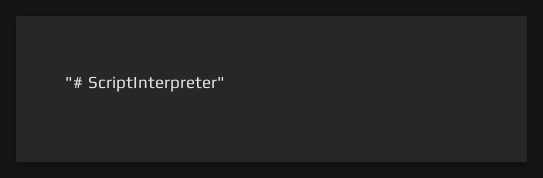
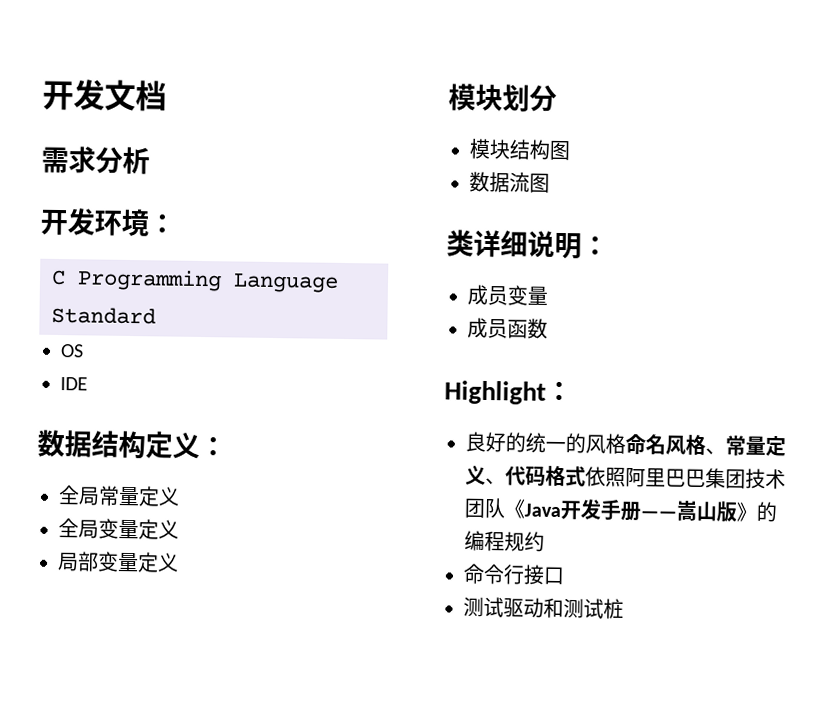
[65,76,225,92] "# ScriptInterpreter" -> [42,79,167,112] [41,146,150,175] [40,208,176,237] [51,269,339,293] [51,306,156,325] [60,344,84,358] [60,377,88,391] [37,429,227,460] [58,485,180,507] [58,518,179,540] [57,551,179,573] [448,83,557,112] [469,138,571,161] [469,171,550,193] [446,229,609,260] [467,284,548,306] [467,317,548,339] [444,380,573,405] [465,431,786,457] [465,465,786,490] [464,497,777,523] [464,530,545,552] [463,563,565,586] [463,596,624,619] 开发文档 // 需求分析 // 开发环境： // C Programming Language Standard // OS // IDE // 数据结构定义： // 全局常量定义 // 全局变量定义 // 局部变量定义 // 模块划分 // 模块结构图 // 数据流图 // 类详细说明： // 成员变量 // 成员函数 // Highlight： // 良好的统一的风格命名风格、常量定义、代码格式依照阿里巴巴集团技术团队《Java开发手册——嵩山版》的编程规约 // 命令行接口 // 测试驱动和测试桩

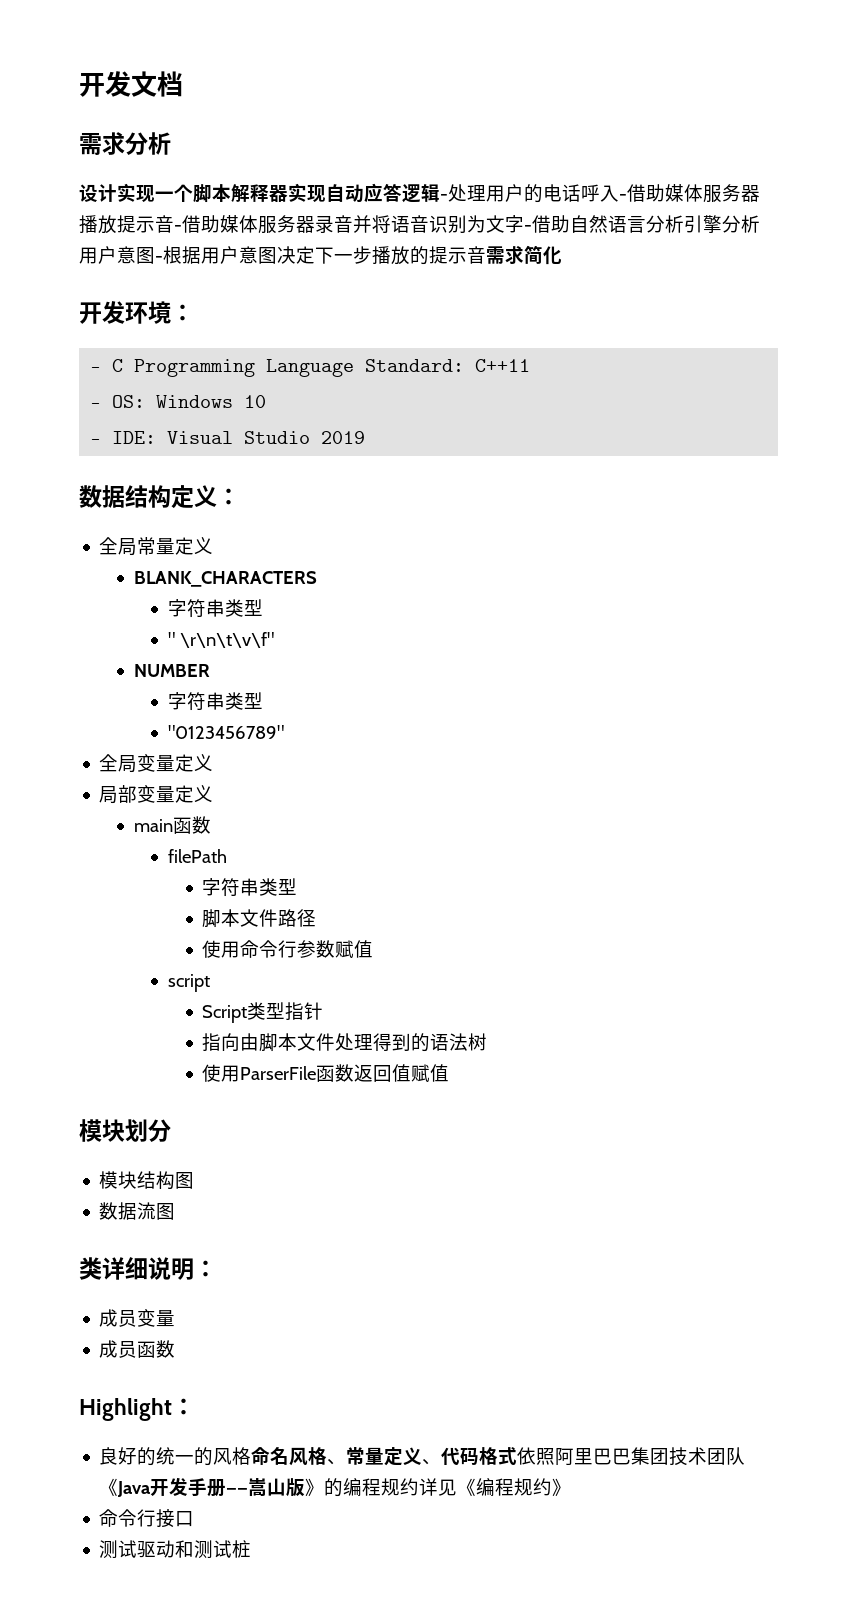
(150, 160) none -> [79,183,760,203] [79,215,760,234] [79,245,562,265] // 设计实现一个脚本解释器实现自动应答逻辑-处理用户的电话呼入-借助媒体服务器播放提示音-借助媒体服务器录音并将语音识别为文字-借助自然语言分析引擎分析用户意图-根据用户意图决定下一步播放的提示音需求简化
(176, 223) none -> [90,367,102,372] -
[51,306,156,325] [60,344,84,358] [60,377,88,391] Standard // OS // IDE -> [365,359,531,372] [90,395,267,408] [90,431,366,444] Standard: C++11 // - OS: Windows 10 // - IDE: Visual Studio 2019
(180, 496) none -> [133,571,317,587] [167,599,263,618] [167,632,274,648] [133,664,210,677] [167,692,263,711] [167,725,284,739] // BLANK_CHARACTERS // 字符串类型 // " \r\n\t\v\f" // NUMBER // 字符串类型 // "0123456789"
(179, 562) none -> [133,816,211,834] [167,849,227,863] [202,878,298,897] [202,909,317,928] [202,940,374,958] [167,974,210,992] [202,1002,324,1023] [202,1033,488,1052] [202,1064,450,1082] // main函数 // filePath // 字符串类型 // 脚本文件路径 // 使用命令行参数赋值 // script // Script类型指针 // 指向由脚本文件处理得到的语法树 // 使用ParserFile函数返回值赋值
(545, 541) none -> [419,1478,572,1496] 详见《编程规约》

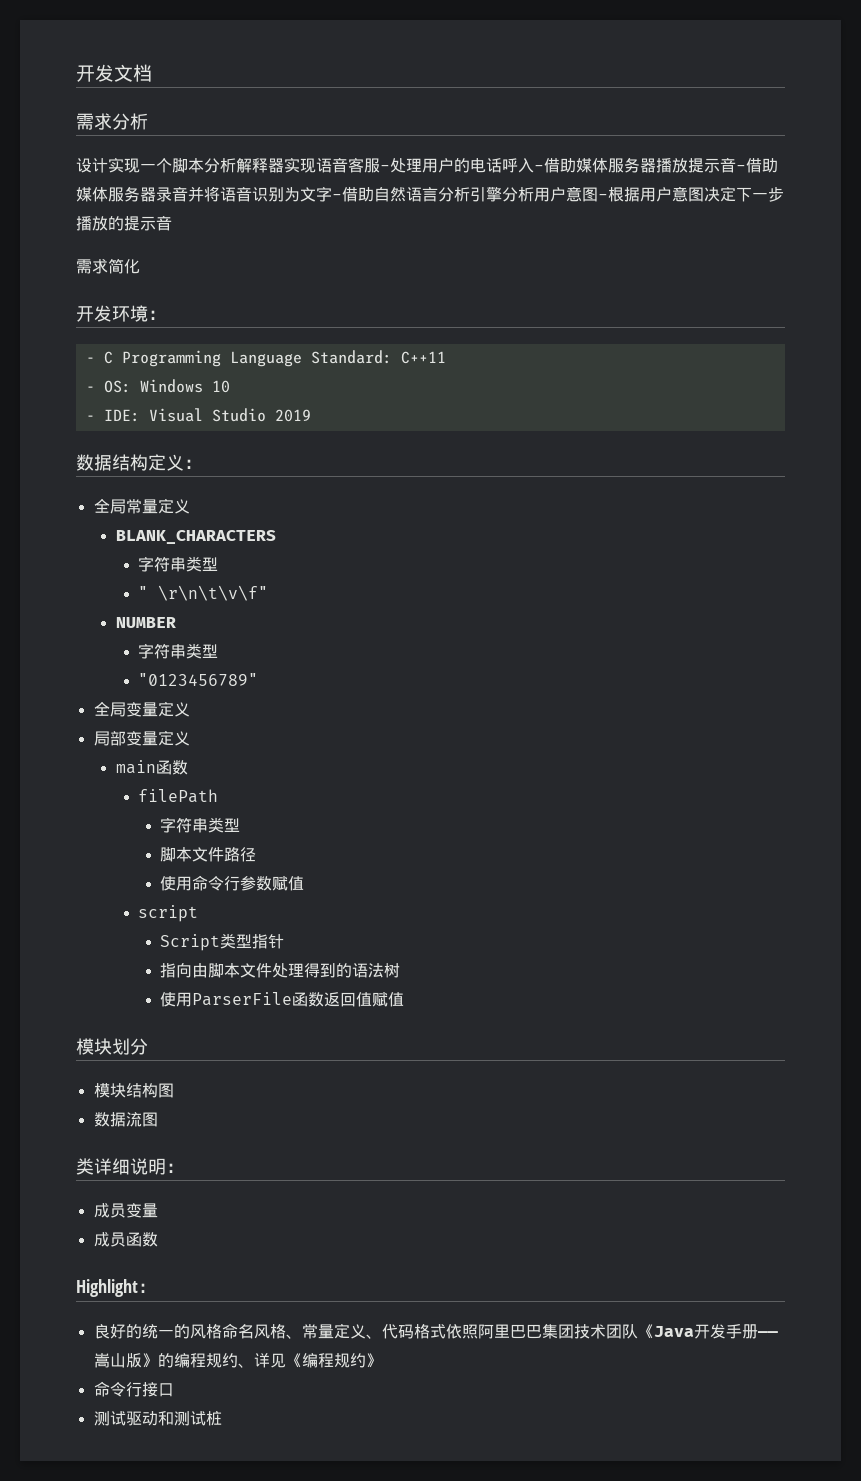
(231, 193) none -> [204,158,236,173] 分析
[326,183,440,203] 自动应答逻辑 -> [316,157,380,173] 语音客服
(486, 255) none -> (172, 223) //
(420, 1487) none -> [237,1363,254,1368] 、

